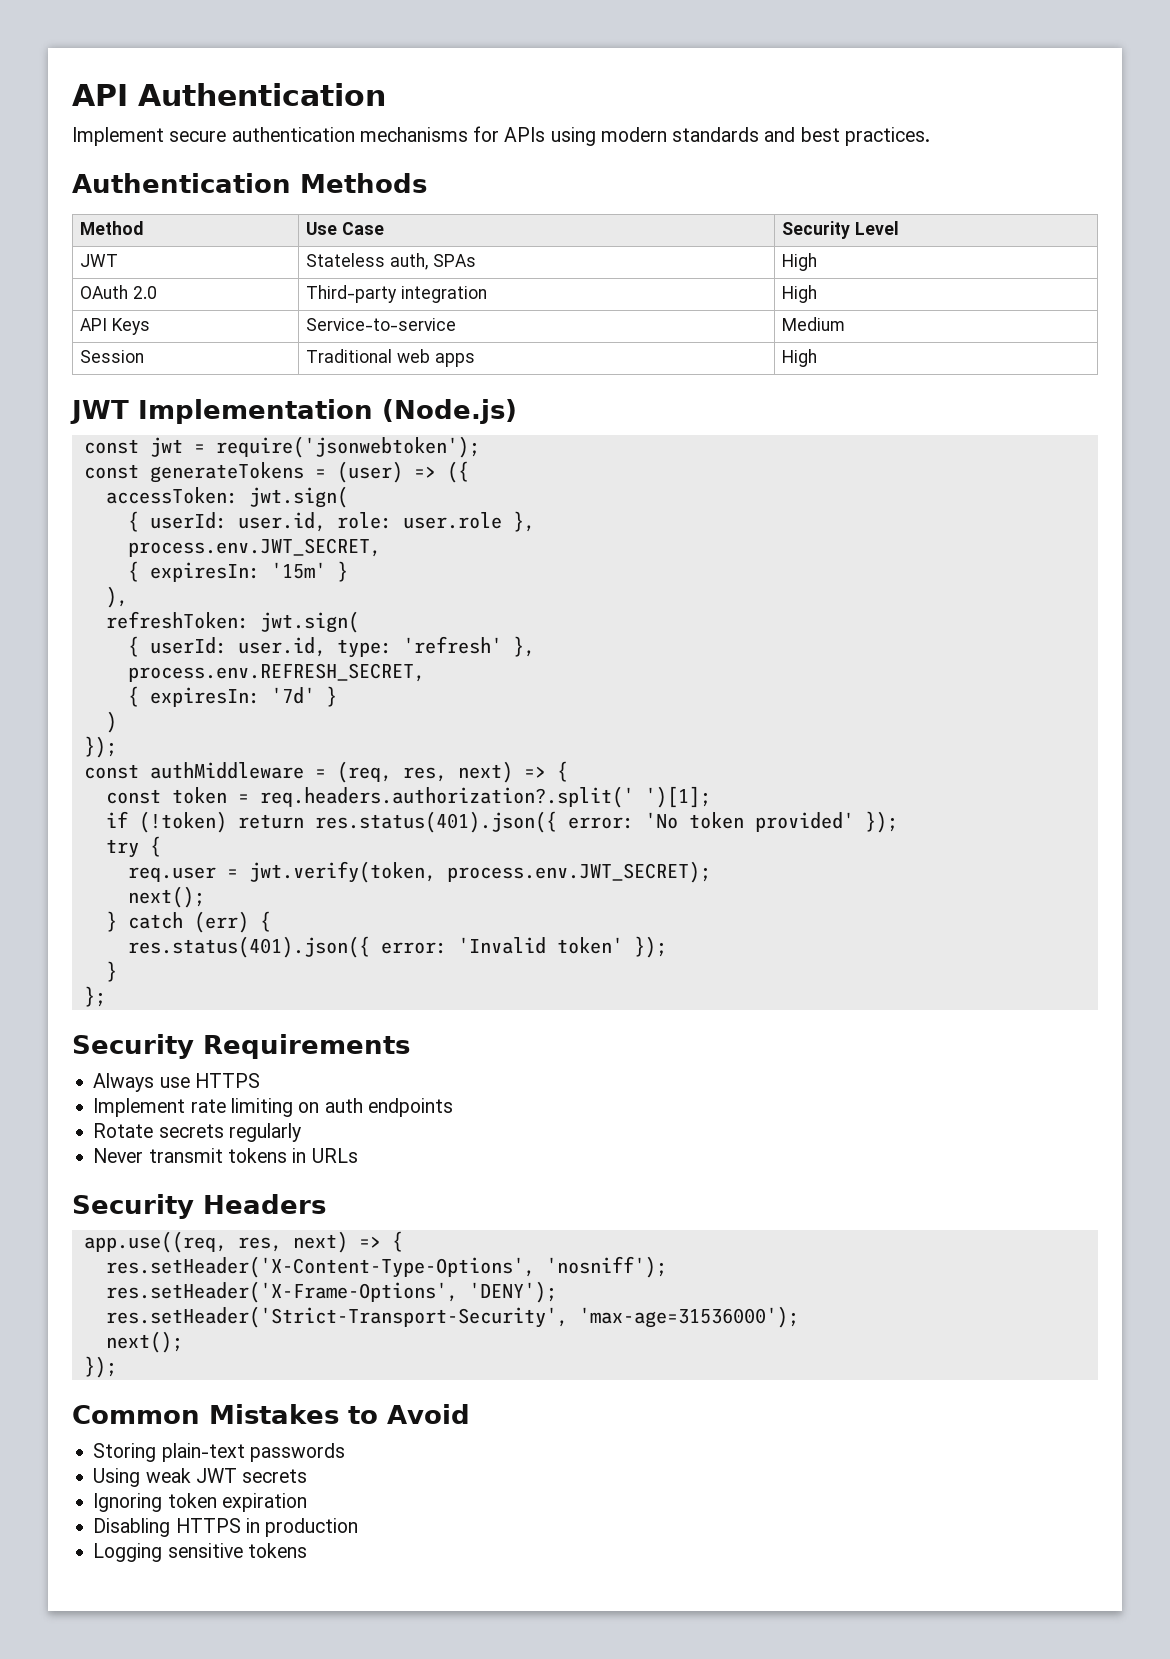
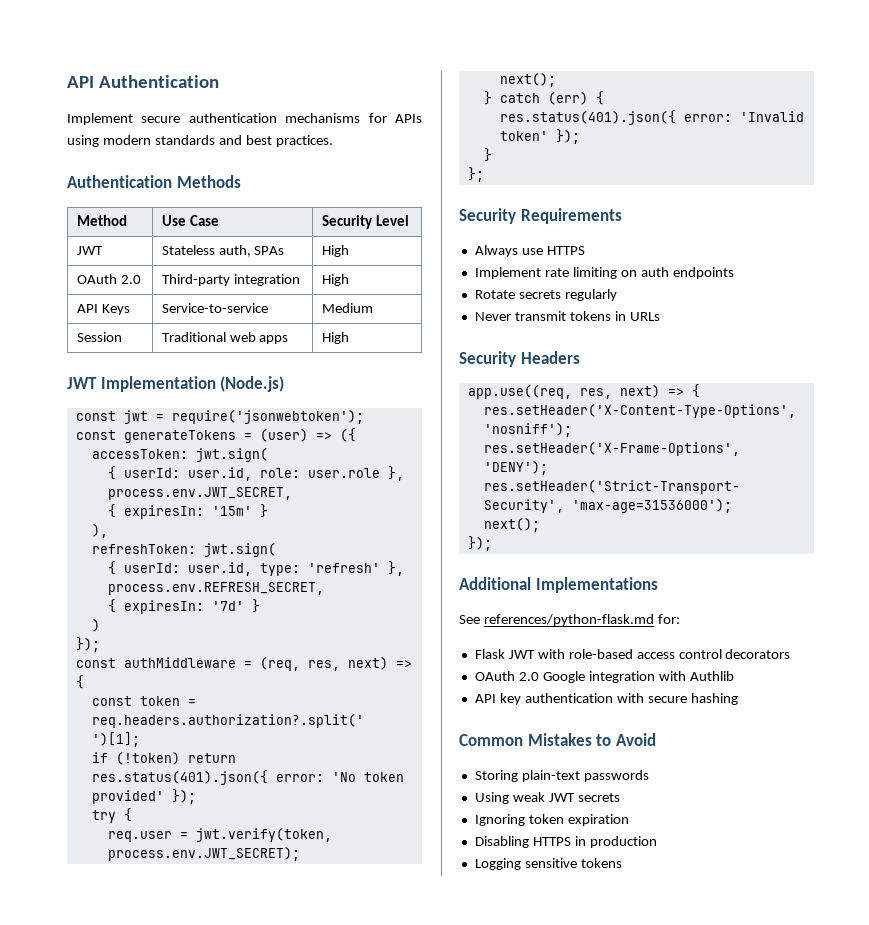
(117, 1367) none -> [459,577,658,593] [459,614,680,626] [474,649,791,659] [474,671,734,683] [474,693,738,705] // Additional Implementations // See references/python-flask.md for: // Flask JWT with role-based access control decorators // OAuth 2.0 Google integration with Authlib // API key authentication with secure hashing

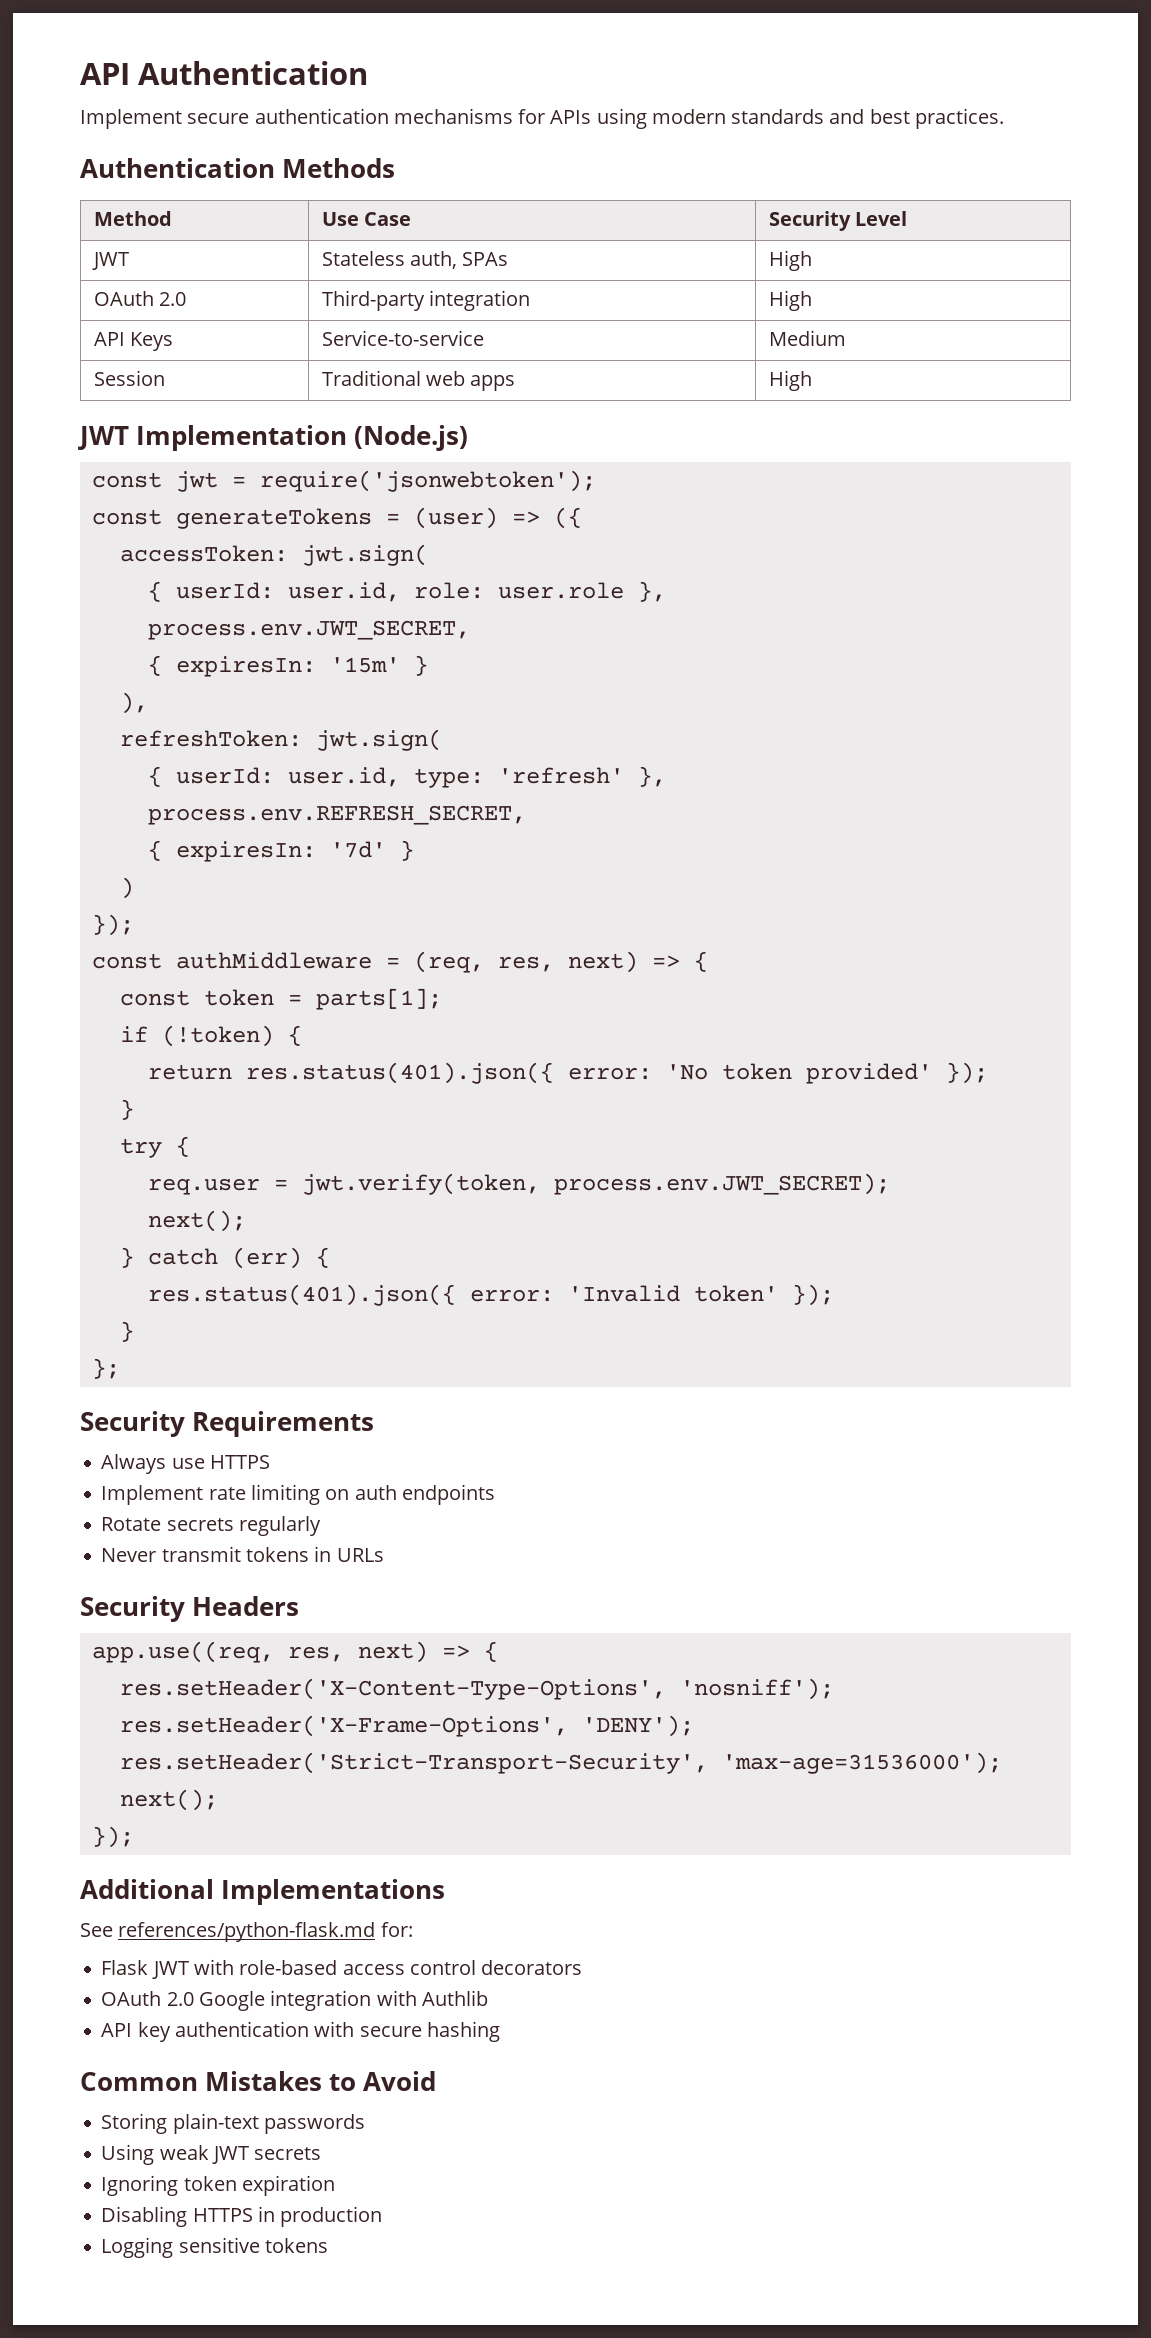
[91,714,364,728] [91,732,140,747] req.headers.authorization?.split(' ')[1]; -> [315,988,442,1010] parts[1];
(180, 758) none -> [287,1025,302,1046] { //
(196, 796) none -> [119,1099,134,1120] // }

